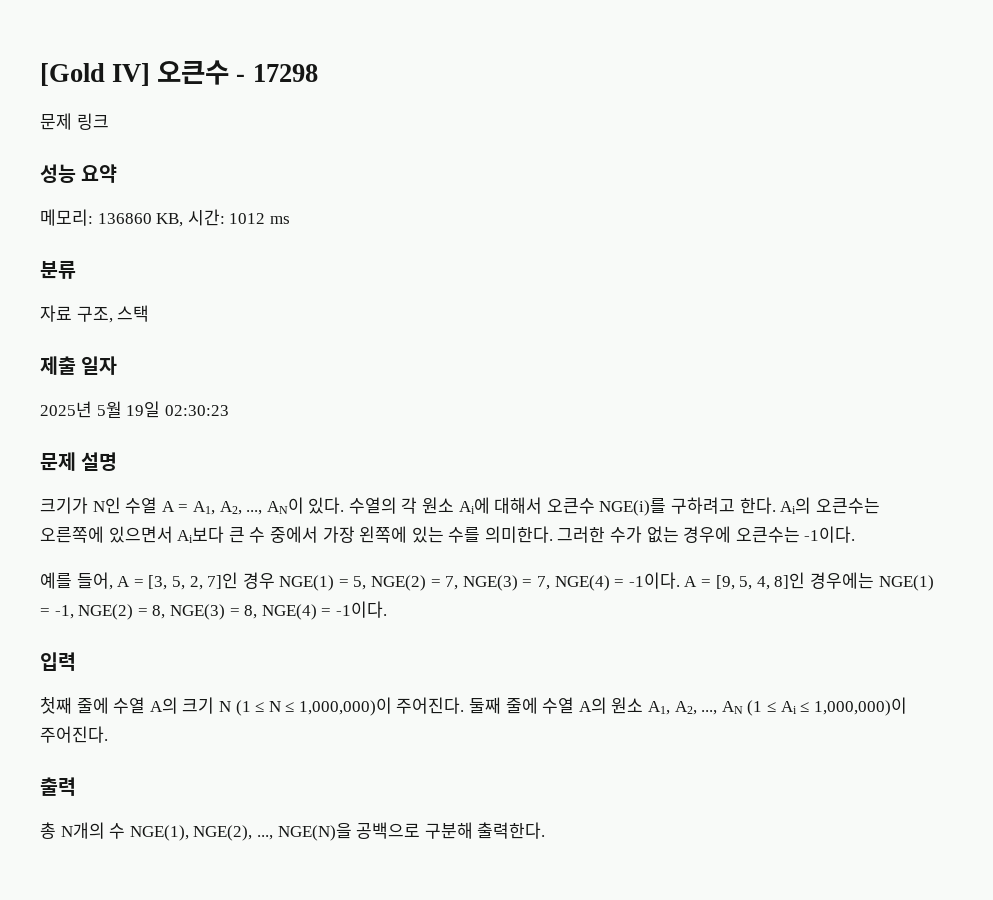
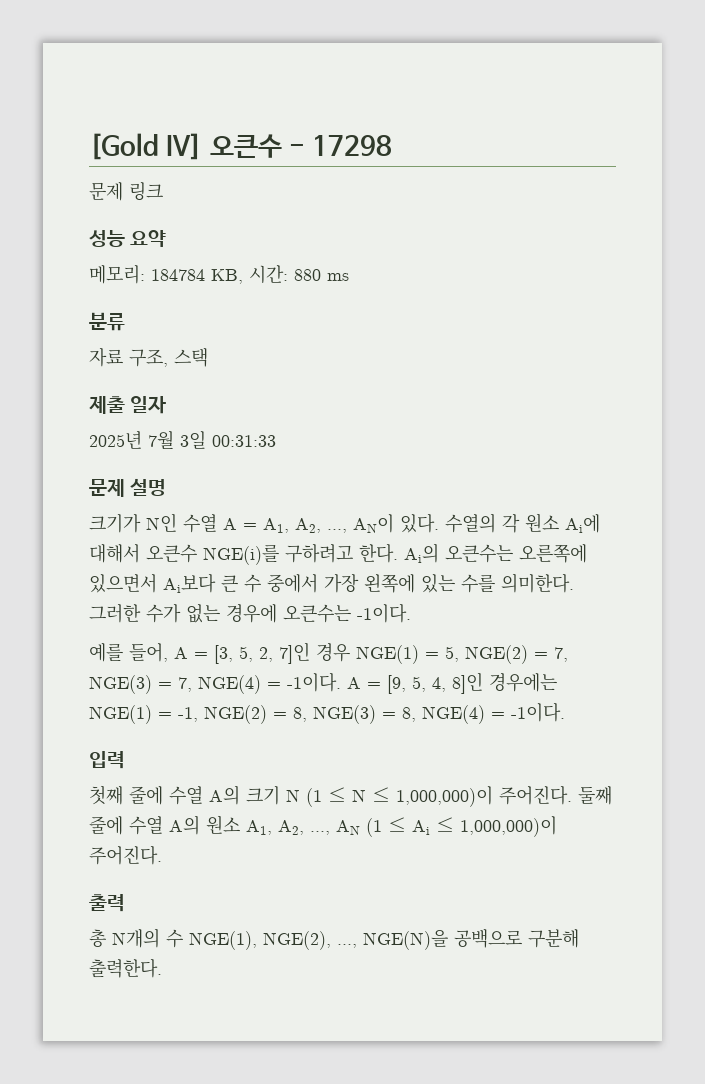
[97,213,152,224] 136860 -> [151,269,205,281] 184784
[229,213,266,224] 1012 -> [294,269,321,281] 880
[96,401,229,418] 5월 19일 02:30:23 -> [148,431,276,449] 7월 3일 00:31:33

